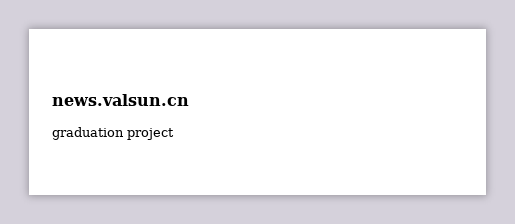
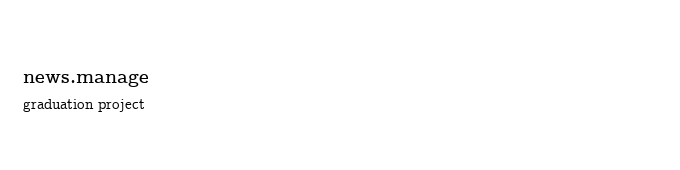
[52,94,189,106] news.valsun.cn -> [23,73,149,87] news.manage

